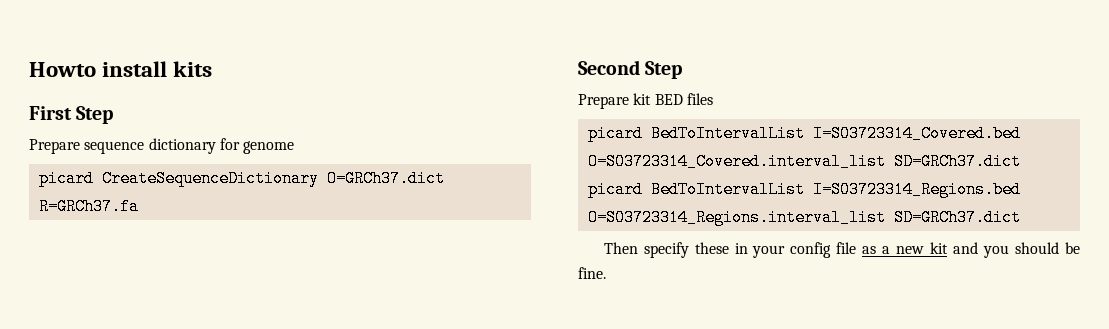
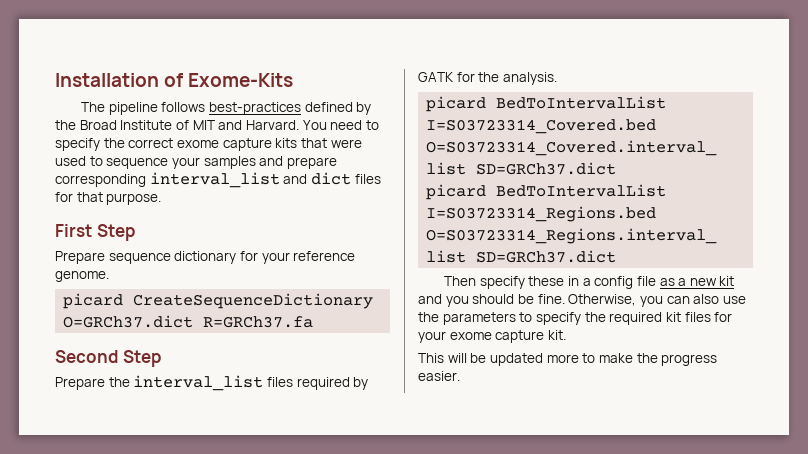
[29,61,213,77] Howto install kits -> [55,73,294,87] [81,102,372,115] [55,120,379,130] [55,138,362,151] [55,156,337,169] [55,172,381,188] [55,192,162,205] Installation of Exome-Kits // The pipeline follows best-practices defined by the Broad Institute of MIT and Harvard. You need to specify the correct exome capture kits that were used to sequence your samples and prepare corresponding interval_list and dict files for that purpose.
[243,141,295,154] genome -> [261,251,356,264] [55,271,109,282] your reference genome.
[633,93,713,105] kit BED files -> [108,375,369,391] [418,72,557,85] the interval_list files required by GATK for the analysis.
[752,245,786,258] your -> [582,278,591,286] a
(606, 273) none -> [568,294,746,307] [418,312,733,325] [418,330,566,343] [418,353,718,366] [418,371,460,381] Otherwise, you can also use the parameters to specify the required kit files for your exome capture kit. // This will be updated more to make the progress easier.

